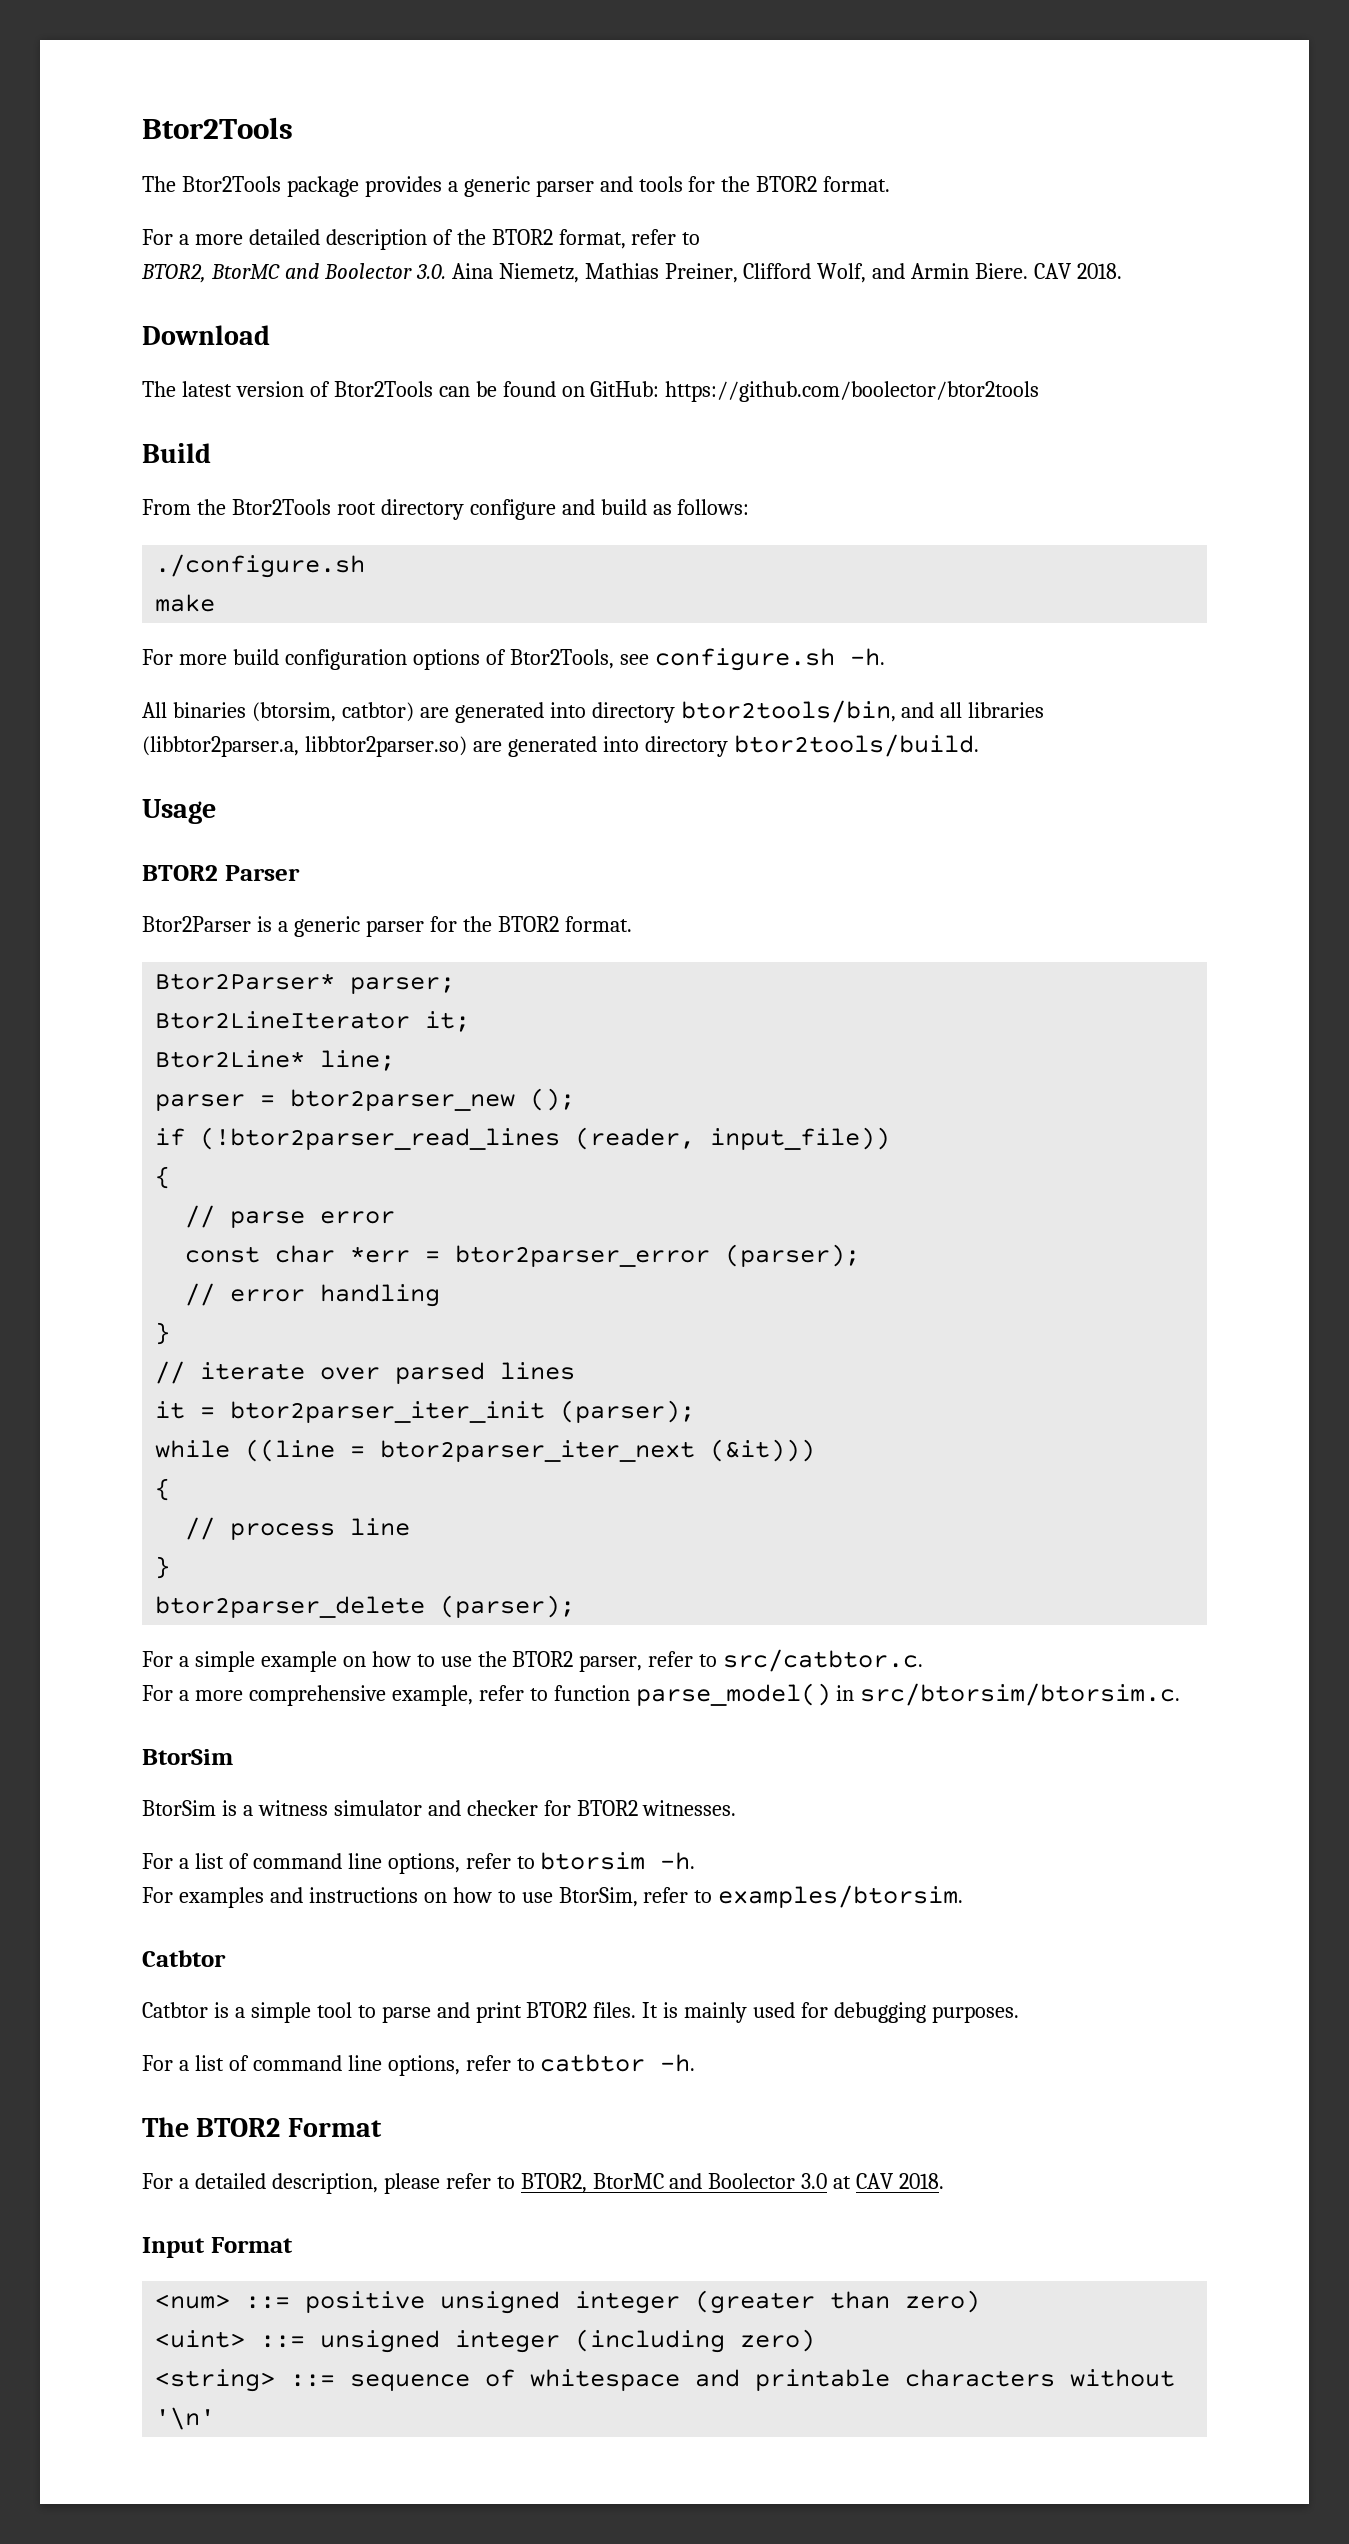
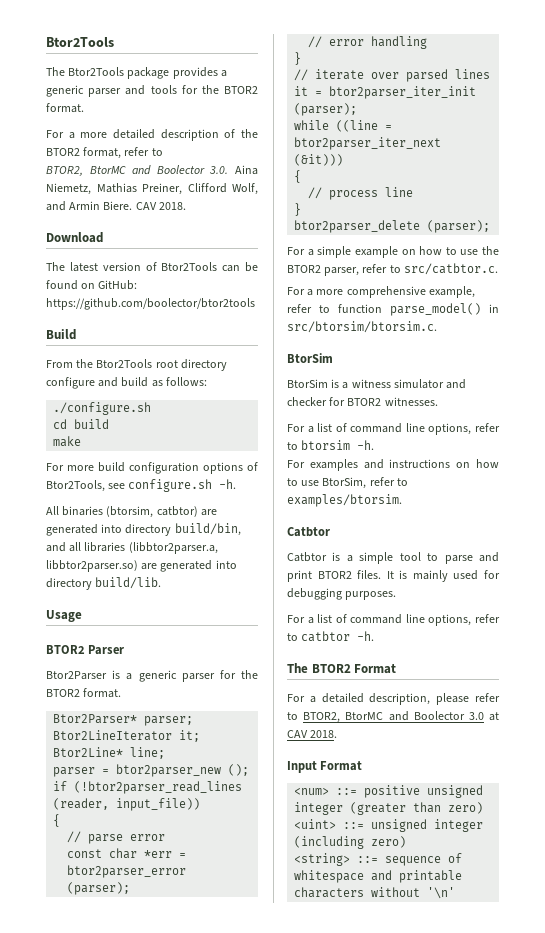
(366, 566) none -> [53,419,110,429] // cd build
[680,700,896,723] btor2tools/bin, -> [174,523,241,536] build/bin,
[733,734,979,757] btor2tools/build. -> [95,577,162,589] build/lib.

